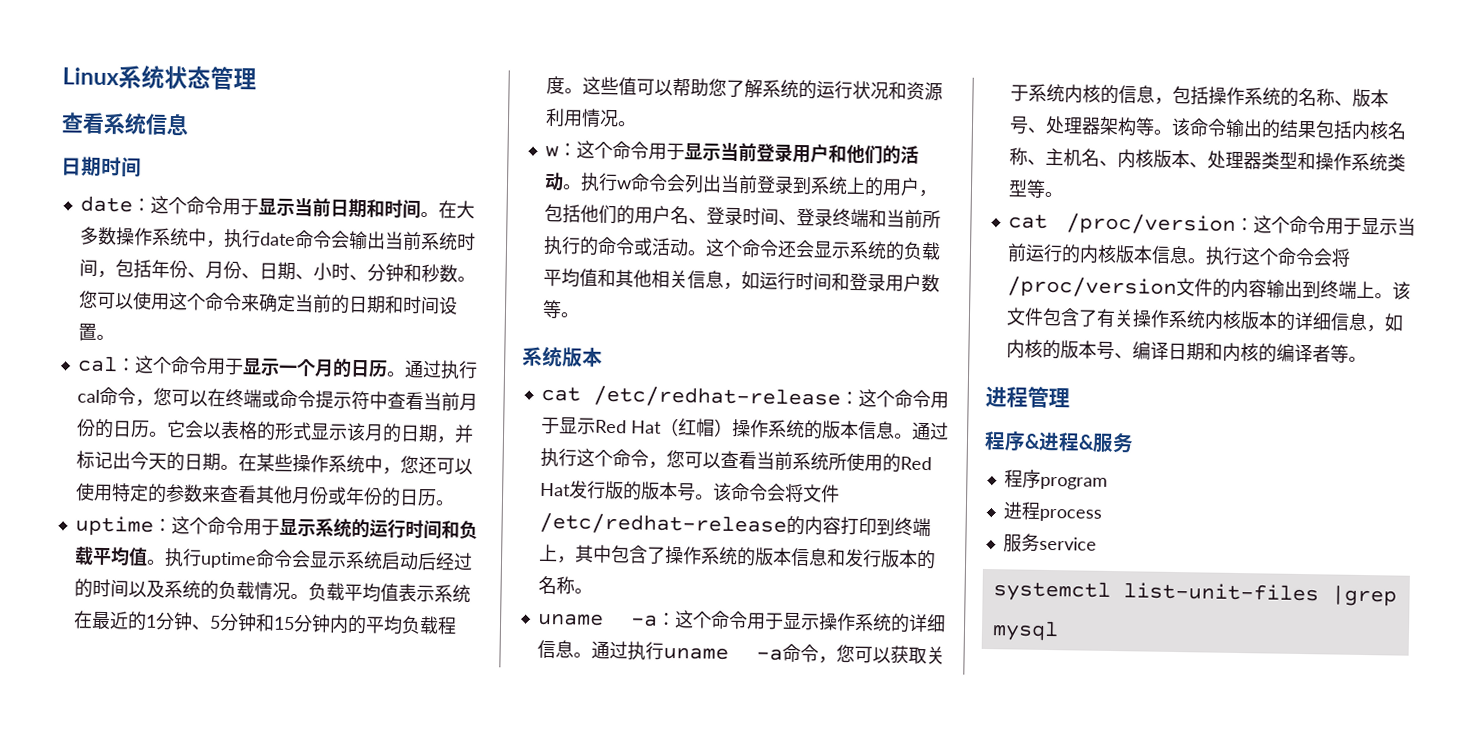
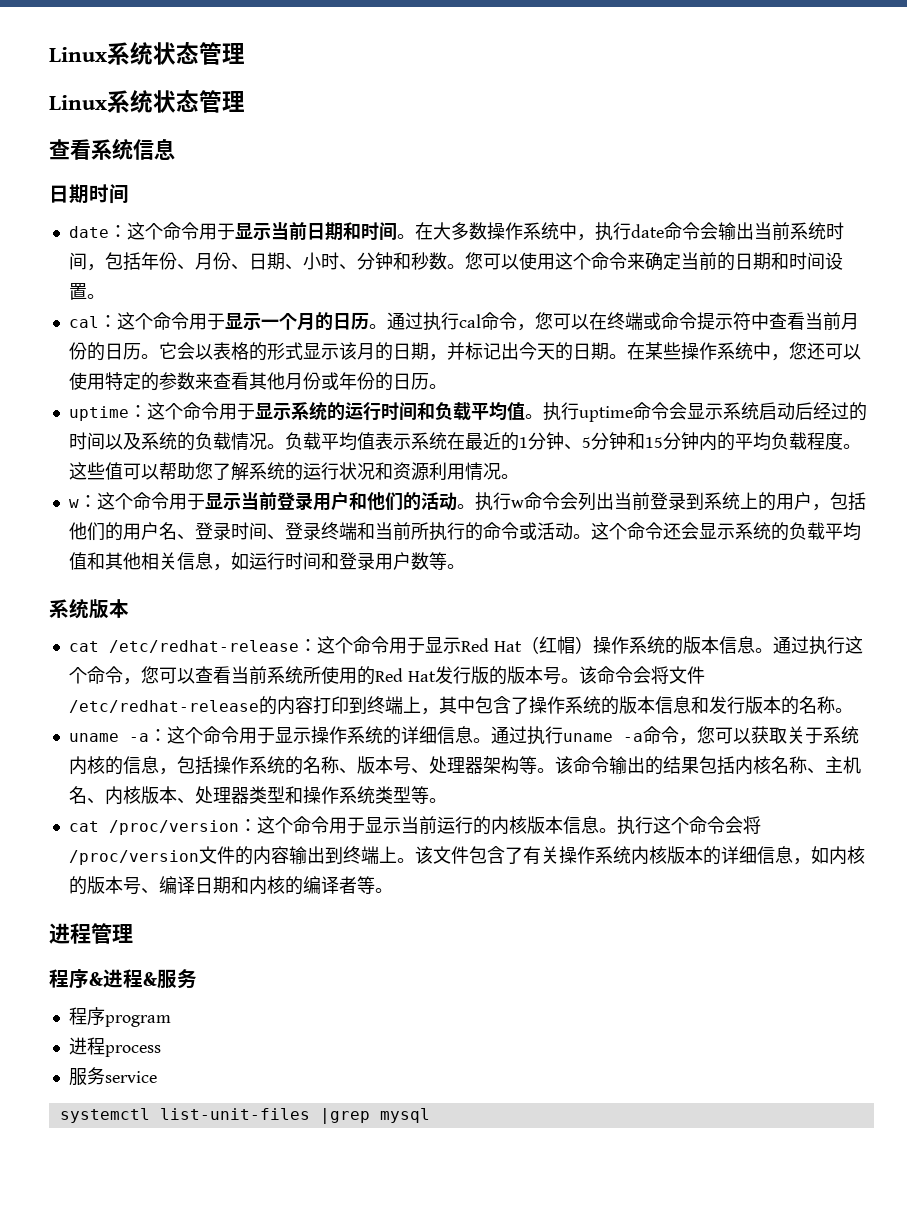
[62,65,257,90] Linux系统状态管理 -> [49,42,245,65] [49,90,245,113] Linux系统状态管理 // Linux系统状态管理

